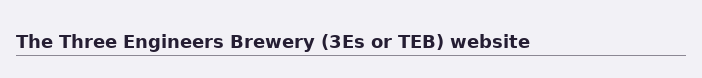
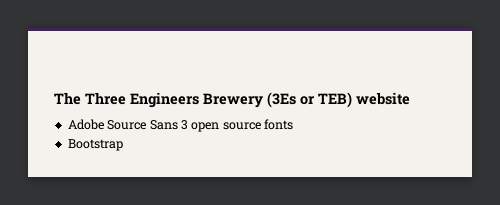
(530, 41) none -> [67,119,293,132] [67,139,123,151] // Adobe Source Sans 3 open source fonts // Bootstrap

